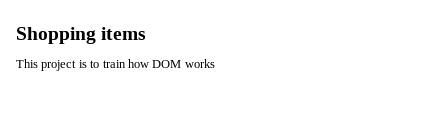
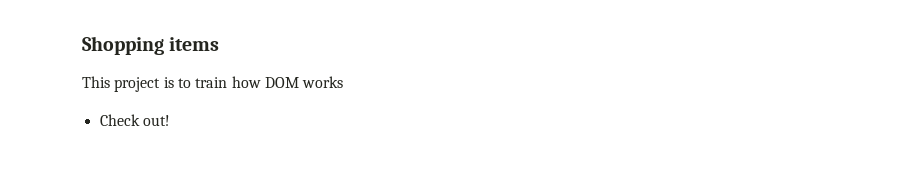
(215, 63) none -> [99,114,170,126] // Check out!

